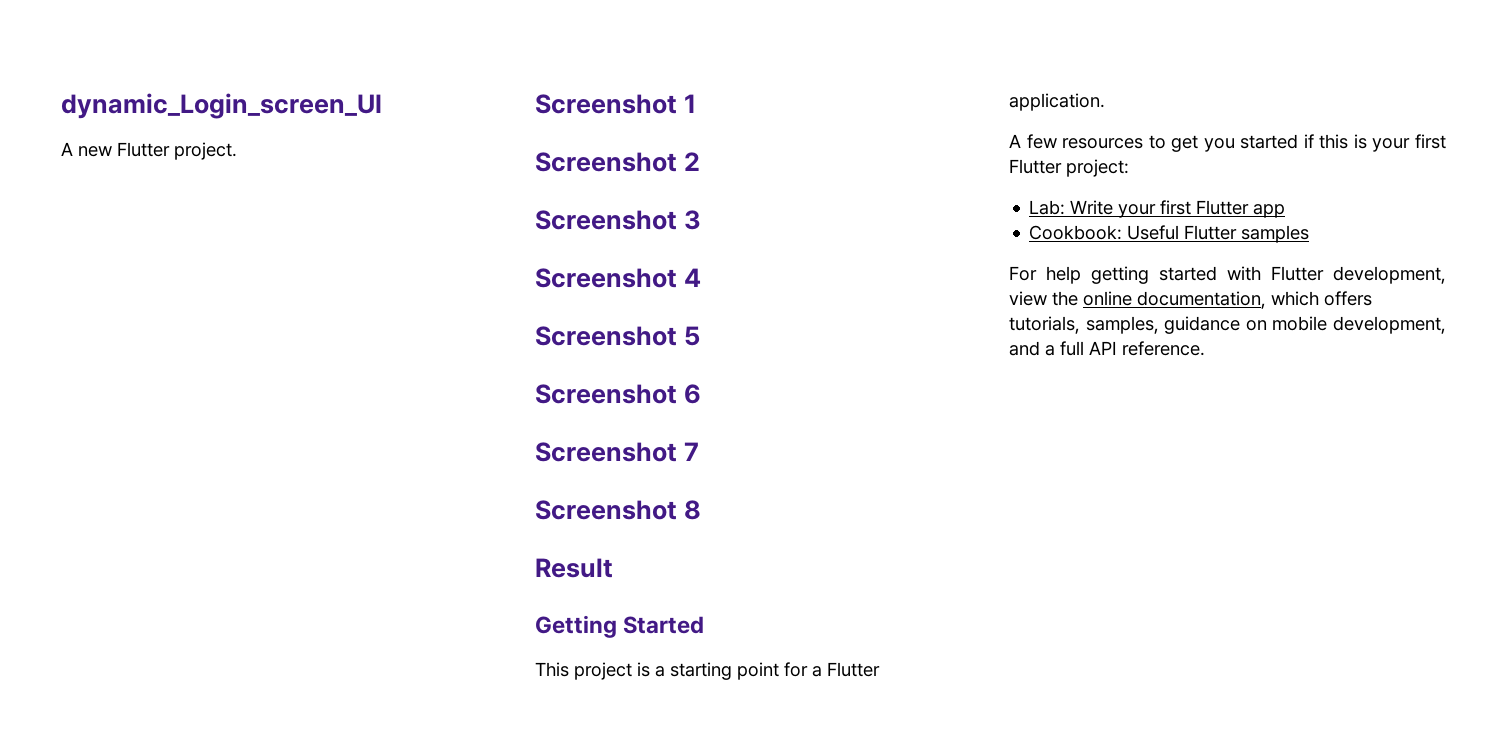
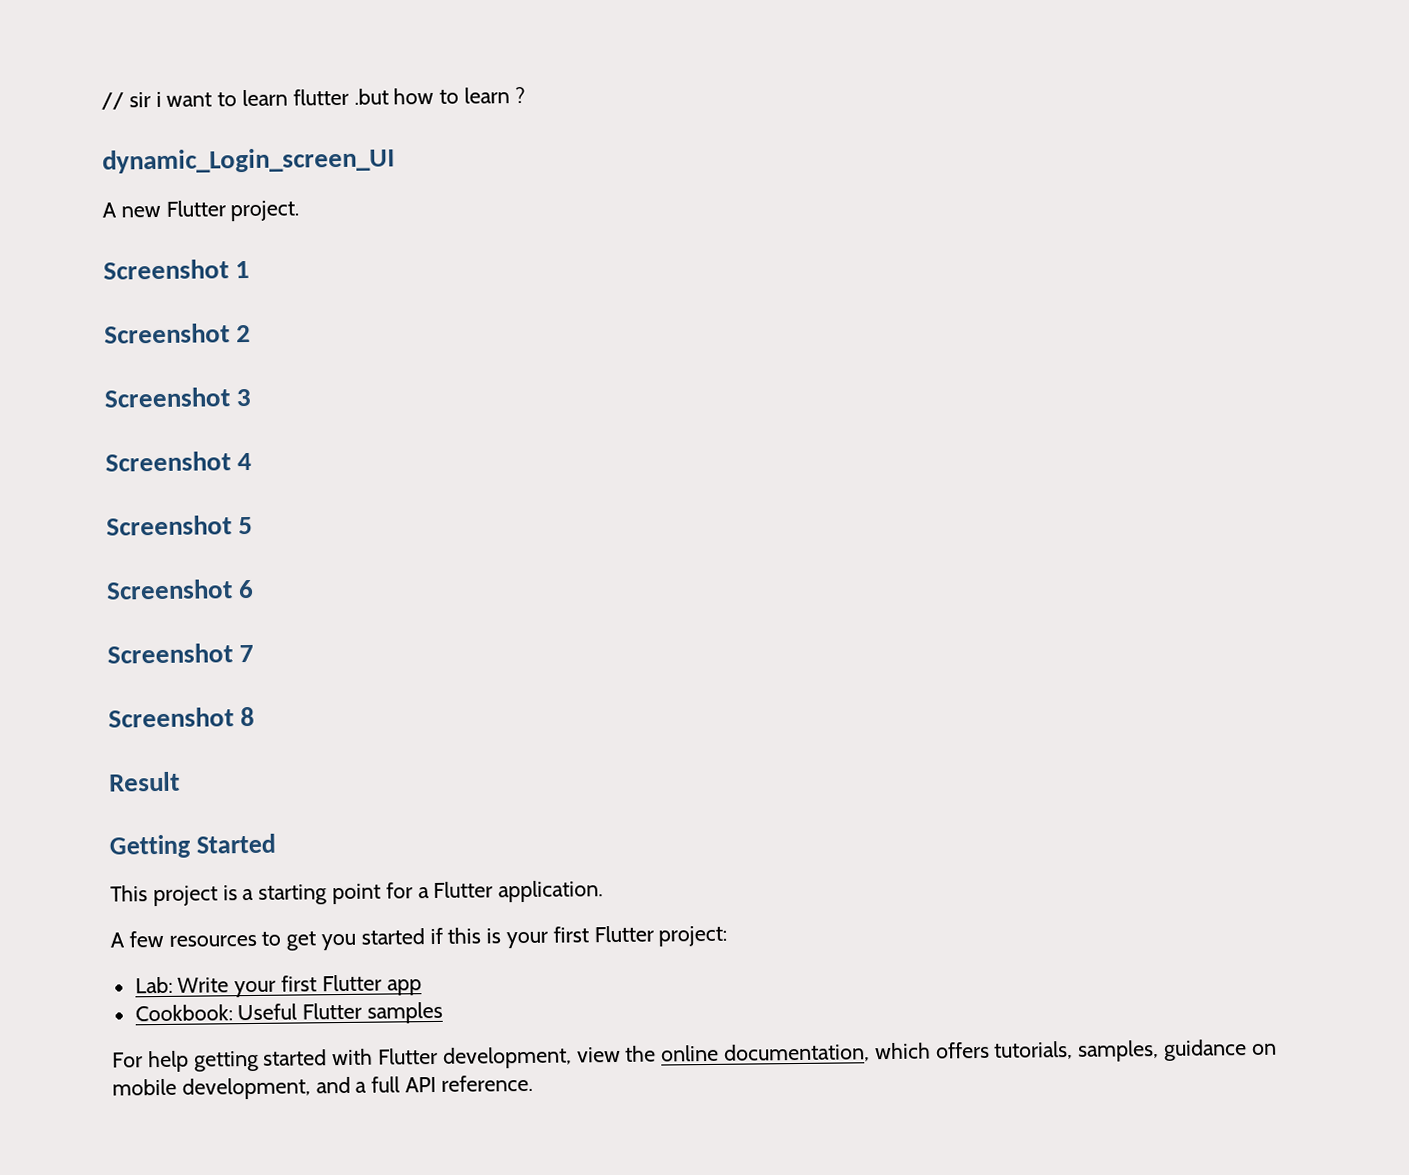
(61, 106) none -> [101,86,525,110] // sir i want to learn flutter .but how to learn ? //

